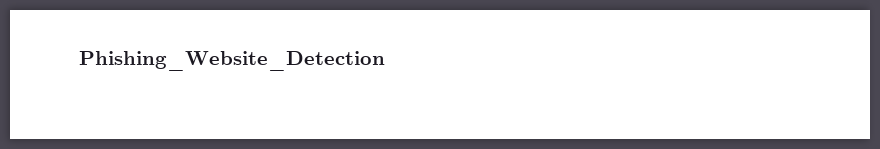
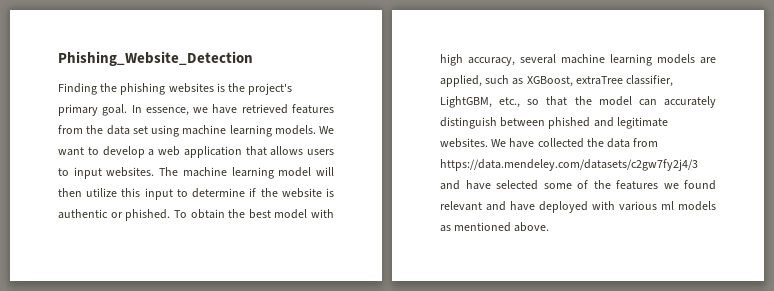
(385, 61) none -> [58,83,293,95] [58,104,334,116] [58,125,334,137] [58,146,334,158] [58,167,334,179] [58,188,334,200] [58,209,334,221] [440,54,716,66] [440,75,674,87] [440,96,716,108] [440,117,668,129] [440,138,659,148] [440,159,698,171] [440,180,716,190] [440,201,716,213] [440,222,550,232] // Finding the phishing websites is the project's primary goal. In essence, we have retrieved features from the data set using machine learning models. We want to develop a web application that allows users to input websites. The machine learning model will then utilize this input to determine if the website is authentic or phished. To obtain the best model with high accuracy, several machine learning models are applied, such as XGBoost, extraTree classifier, LightGBM, etc., so that the model can accurately distinguish between phished and legitimate websites. We have collected the data from https://data.mendeley.com/datasets/c2gw7fy2j4/3 and have selected some of the features we found relevant and have deployed with various ml models as mentioned above.

